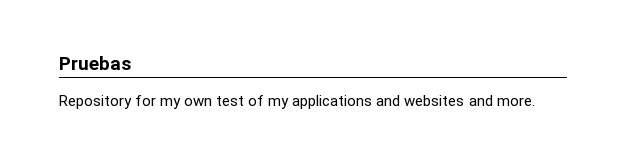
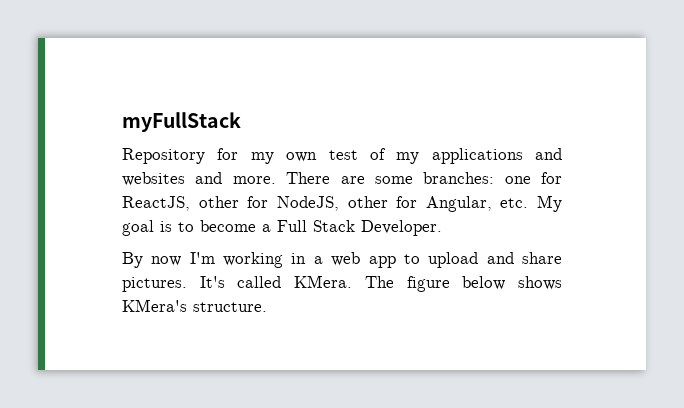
[59,56,131,70] Pruebas -> [122,112,241,132] myFullStack
(535, 101) none -> [286,172,562,184] [122,195,562,212] [122,220,442,236] [122,252,562,268] [122,275,562,292] [122,299,267,312] There are some branches: one for ReactJS, other for NodeJS, other for Angular, etc. My goal is to become a Full Stack Developer. // By now I'm working in a web app to upload and share pictures. It's called KMera. The figure below shows KMera's structure.

